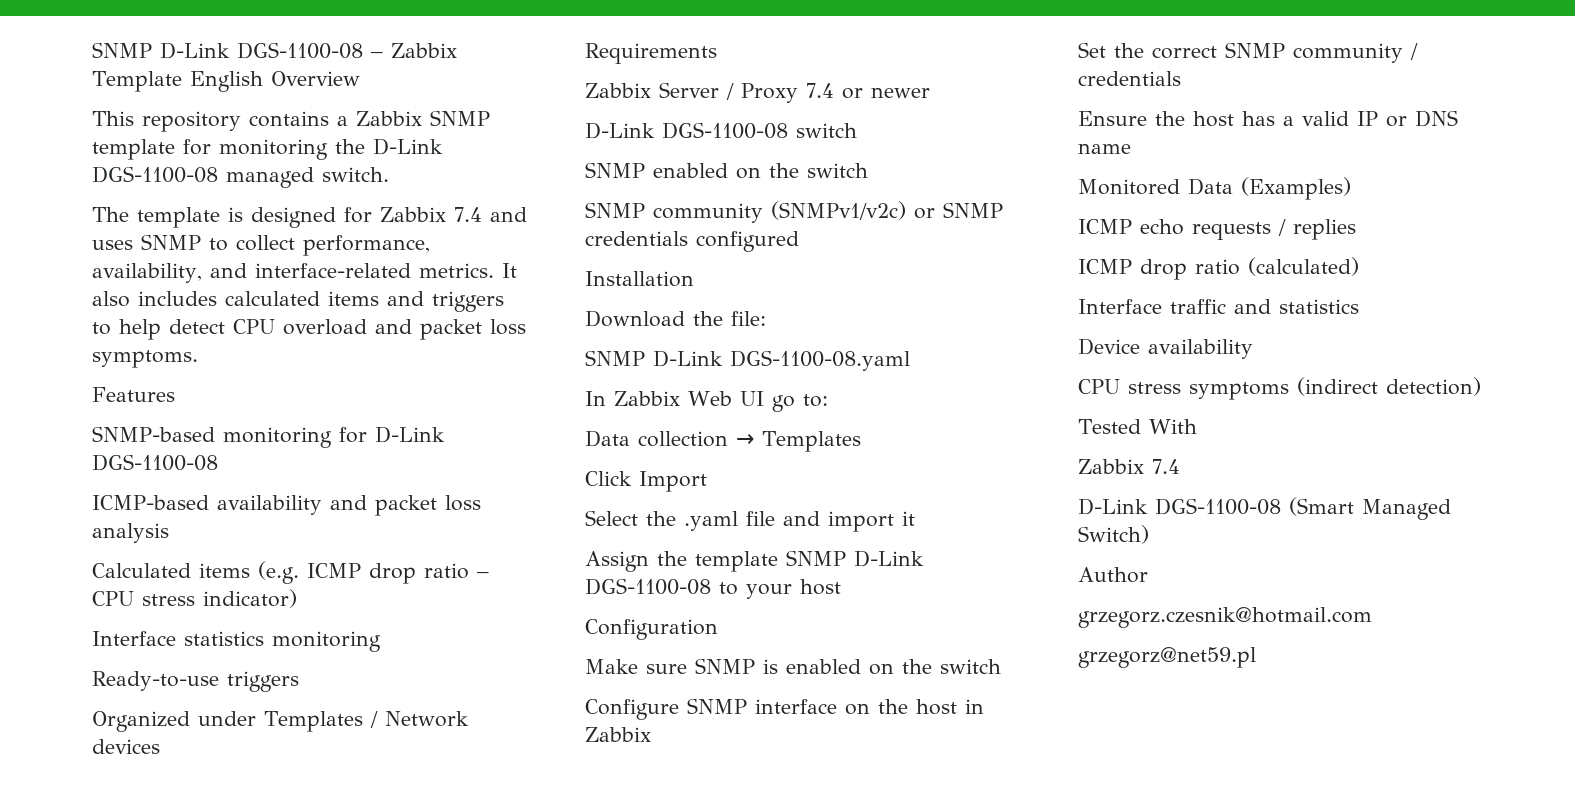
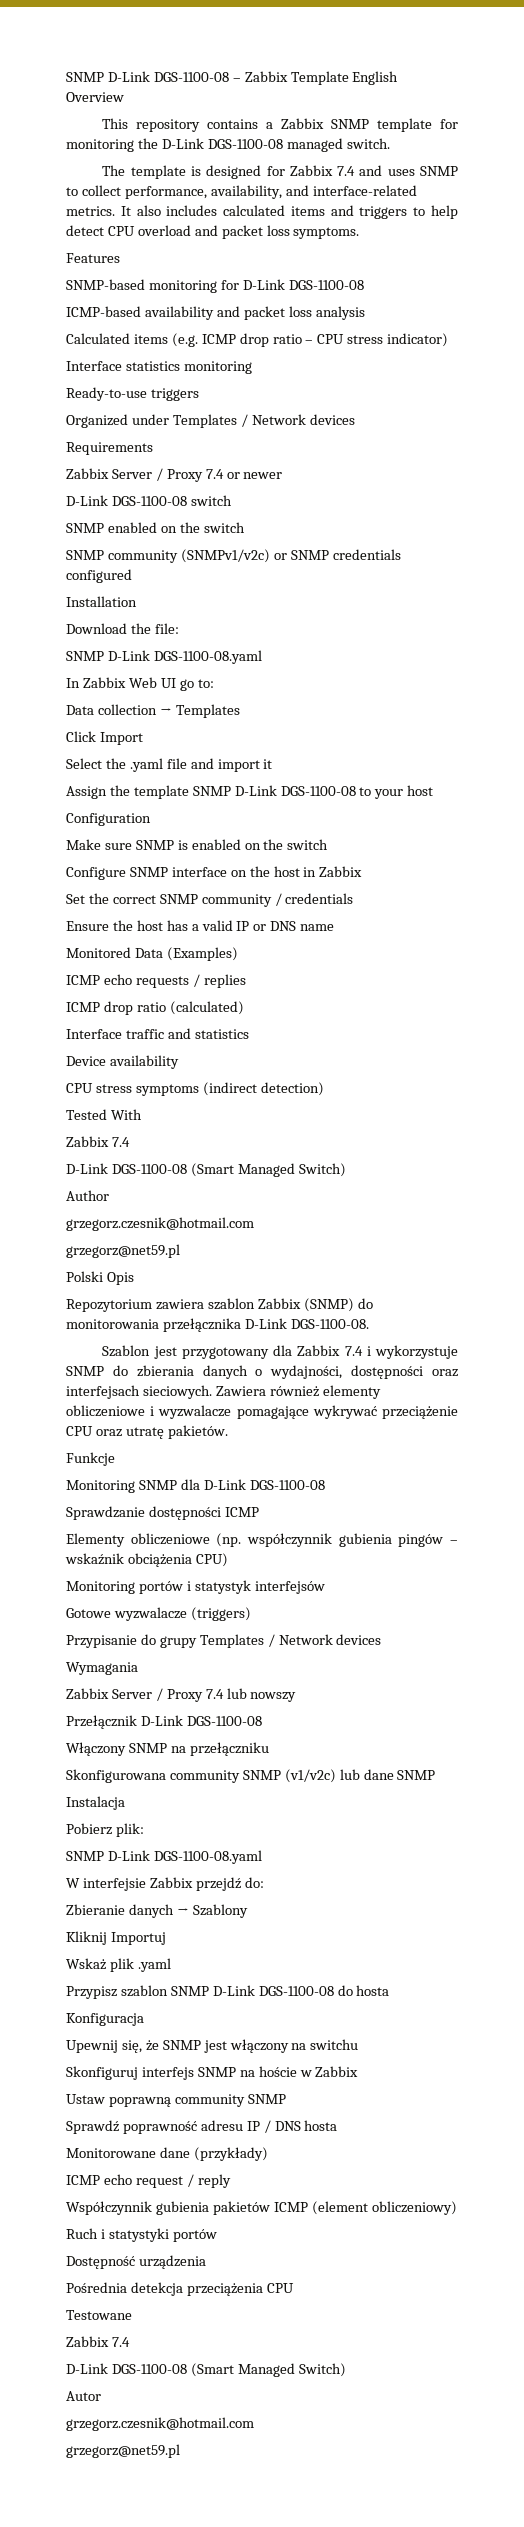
(1256, 657) none -> [66,1271,134,1285] [66,1298,373,1312] [66,1318,369,1332] [102,1345,458,1359] [66,1365,458,1379] [66,1385,381,1399] [66,1405,458,1419] [66,1425,228,1439] [66,1452,115,1466] [66,1479,325,1493] [66,1506,259,1520] [66,1533,459,1547] [65,1553,228,1567] [66,1580,325,1594] [66,1607,251,1621] [66,1634,382,1648] [66,1662,138,1675] [66,1688,297,1702] [66,1715,262,1729] [66,1742,269,1756] [66,1769,436,1783] [66,1796,125,1810] [66,1823,144,1837] [66,1850,262,1864] [66,1877,264,1891] [66,1904,248,1918] [66,1931,166,1945] [66,1958,171,1972] [66,1985,390,1999] [66,2013,144,2026] [66,2039,359,2053] [66,2066,359,2080] [66,2094,286,2107] [66,2120,338,2134] [66,2147,268,2161] [66,2174,231,2188] [66,2201,457,2215] [66,2228,217,2242] [66,2255,206,2269] [66,2282,294,2296] [66,2310,132,2320] [66,2336,130,2347] [66,2363,346,2377] [66,2391,101,2401] [66,2417,254,2431] [66,2444,180,2458] // Polski Opis // Repozytorium zawiera szablon Zabbix (SNMP) do monitorowania przełącznika D-Link DGS-1100-08. // Szablon jest przygotowany dla Zabbix 7.4 i wykorzystuje SNMP do zbierania danych o wydajności, dostępności oraz interfejsach sieciowych. Zawiera również elementy obliczeniowe i wyzwalacze pomagające wykrywać przeciążenie CPU oraz utratę pakietów. // Funkcje // Monitoring SNMP dla D-Link DGS-1100-08 // Sprawdzanie dostępności ICMP // Elementy obliczeniowe (np. współczynnik gubienia pingów – wskaźnik obciążenia CPU) // Monitoring portów i statystyk interfejsów // Gotowe wyzwalacze (triggers) // Przypisanie do grupy Templates / Network devices // Wymagania // Zabbix Server / Proxy 7.4 lub nowszy // Przełącznik D-Link DGS-1100-08 // Włączony SNMP na przełączniku // Skonfigurowana community SNMP (v1/v2c) lub dane SNMP // Instalacja // Pobierz plik: // SNMP D-Link DGS-1100-08.yaml // W interfejsie Zabbix przejdź do: // Zbieranie danych → Szablony // Kliknij Importuj // Wskaż plik .yaml // Przypisz szablon SNMP D-Link DGS-1100-08 do hosta // Konfiguracja // Upewnij się, że SNMP jest włączony na switchu // Skonfiguruj interfejs SNMP na hoście w Zabbix // Ustaw poprawną community SNMP // Sprawdź poprawność adresu IP / DNS hosta // Monitorowane dane (przykłady) // ICMP echo request / reply // Współczynnik gubienia pakietów ICMP (element obliczeniowy) // Ruch i statystyki portów // Dostępność urządzenia // Pośrednia detekcja przeciążenia CPU // Testowane // Zabbix 7.4 // D-Link DGS-1100-08 (Smart Managed Switch) // Autor // grzegorz.czesnik@hotmail.com // grzegorz@net59.pl

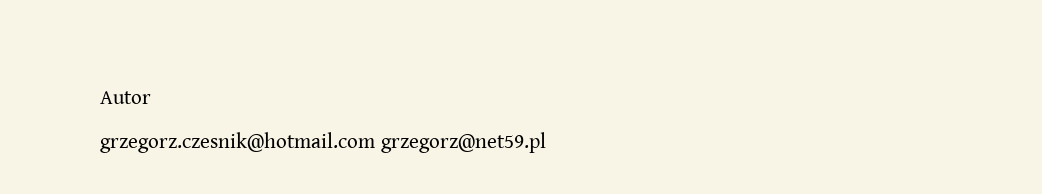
[66,71,399,85] [66,92,124,102] [102,118,458,132] [66,138,390,152] [102,165,458,179] [66,185,417,199] [66,205,458,219] [66,225,360,239] [66,253,120,263] [66,279,364,293] [66,306,365,320] [66,333,449,347] [66,361,252,374] [66,387,199,401] [66,414,355,428] [66,442,153,455] [66,468,283,482] [66,495,232,506] [66,522,245,533] [66,549,401,563] [66,569,132,583] [66,596,137,607] [66,623,179,634] [66,650,262,664] [66,677,214,691] [66,704,240,718] [66,731,143,745] [66,758,273,772] [66,785,434,799] [66,813,151,826] [66,839,329,850] [66,866,363,880] [66,893,354,907] [66,920,335,931] [66,947,238,961] [66,974,246,988] [66,1001,244,1015] [66,1028,249,1039] [66,1055,179,1069] [66,1082,324,1096] [66,1109,142,1120] [66,1136,130,1147] [66,1163,346,1177] [66,1190,109,1201] [66,1217,254,1231] [66,1244,180,1258] [66,1271,134,1285] [66,1298,373,1312] [66,1318,369,1332] [102,1345,458,1359] [66,1365,458,1379] [66,1385,381,1399] [66,1405,458,1419] [66,1425,228,1439] [66,1452,115,1466] [66,1479,325,1493] [66,1506,259,1520] [66,1533,459,1547] [65,1553,228,1567] [66,1580,325,1594] [66,1607,251,1621] [66,1634,382,1648] [66,1662,138,1675] [66,1688,297,1702] [66,1715,262,1729] [66,1742,269,1756] [66,1769,436,1783] [66,1796,125,1810] [66,1823,144,1837] [66,1850,262,1864] [66,1877,264,1891] [66,1904,248,1918] [66,1931,166,1945] [66,1958,171,1972] [66,1985,390,1999] [66,2013,144,2026] [66,2039,359,2053] [66,2066,359,2080] [66,2094,286,2107] [66,2120,338,2134] [66,2147,268,2161] [66,2174,231,2188] [66,2201,457,2215] [66,2228,217,2242] [66,2255,206,2269] [66,2282,294,2296] [66,2310,132,2320] [66,2336,130,2347] [66,2363,346,2377] SNMP D-Link DGS-1100-08 – Zabbix Template English Overview // This repository contains a Zabbix SNMP template for monitoring the D-Link DGS-1100-08 managed switch. // The template is designed for Zabbix 7.4 and uses SNMP to collect performance, availability, and interface-related metrics. It also includes calculated items and triggers to help detect CPU overload and packet loss symptoms. // Features // SNMP-based monitoring for D-Link DGS-1100-08 // ICMP-based availability and packet loss analysis // Calculated items (e.g. ICMP drop ratio – CPU stress indicator) // Interface statistics monitoring // Ready-to-use triggers // Organized under Templates / Network devices // Requirements // Zabbix Server / Proxy 7.4 or newer // D-Link DGS-1100-08 switch // SNMP enabled on the switch // SNMP community (SNMPv1/v2c) or SNMP credentials configured // Installation // Download the file: // SNMP D-Link DGS-1100-08.yaml // In Zabbix Web UI go to: // Data collection → Templates // Click Import // Select the .yaml file and import it // Assign the template SNMP D-Link DGS-1100-08 to your host // Configuration // Make sure SNMP is enabled on the switch // Configure SNMP interface on the host in Zabbix // Set the correct SNMP community / credentials // Ensure the host has a valid IP or DNS name // Monitored Data (Examples) // ICMP echo requests / replies // ICMP drop ratio (calculated) // Interface traffic and statistics // Device availability // CPU stress symptoms (indirect detection) // Tested With // Zabbix 7.4 // D-Link DGS-1100-08 (Smart Managed Switch) // Author // grzegorz.czesnik@hotmail.com // grzegorz@net59.pl // Polski Opis // Repozytorium zawiera szablon Zabbix (SNMP) do monitorowania przełącznika D-Link DGS-1100-08. // Szablon jest przygotowany dla Zabbix 7.4 i wykorzystuje SNMP do zbierania danych o wydajności, dostępności oraz interfejsach sieciowych. Zawiera również elementy obliczeniowe i wyzwalacze pomagające wykrywać przeciążenie CPU oraz utratę pakietów. // Funkcje // Monitoring SNMP dla D-Link DGS-1100-08 // Sprawdzanie dostępności ICMP // Elementy obliczeniowe (np. współczynnik gubienia pingów – wskaźnik obciążenia CPU) // Monitoring portów i statystyk interfejsów // Gotowe wyzwalacze (triggers) // Przypisanie do grupy Templates / Network devices // Wymagania // Zabbix Server / Proxy 7.4 lub nowszy // Przełącznik D-Link DGS-1100-08 // Włączony SNMP na przełączniku // Skonfigurowana community SNMP (v1/v2c) lub dane SNMP // Instalacja // Pobierz plik: // SNMP D-Link DGS-1100-08.yaml // W interfejsie Zabbix przejdź do: // Zbieranie danych → Szablony // Kliknij Importuj // Wskaż plik .yaml // Przypisz szablon SNMP D-Link DGS-1100-08 do hosta // Konfiguracja // Upewnij się, że SNMP jest włączony na switchu // Skonfiguruj interfejs SNMP na hoście w Zabbix // Ustaw poprawną community SNMP // Sprawdź poprawność adresu IP / DNS hosta // Monitorowane dane (przykłady) // ICMP echo request / reply // Współczynnik gubienia pakietów ICMP (element obliczeniowy) // Ruch i statystyki portów // Dostępność urządzenia // Pośrednia detekcja przeciążenia CPU // Testowane // Zabbix 7.4 // D-Link DGS-1100-08 (Smart Managed Switch) // -> (100, 97) none
(254, 2424) // -> (375, 142) none

